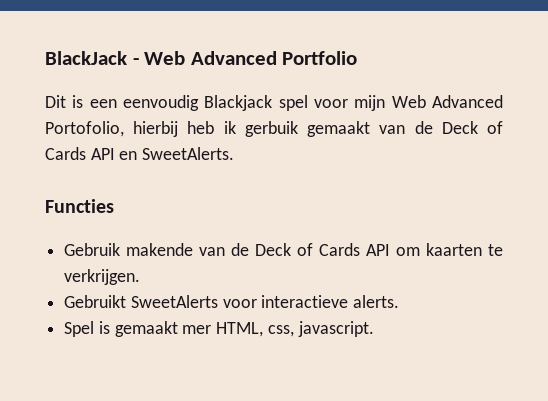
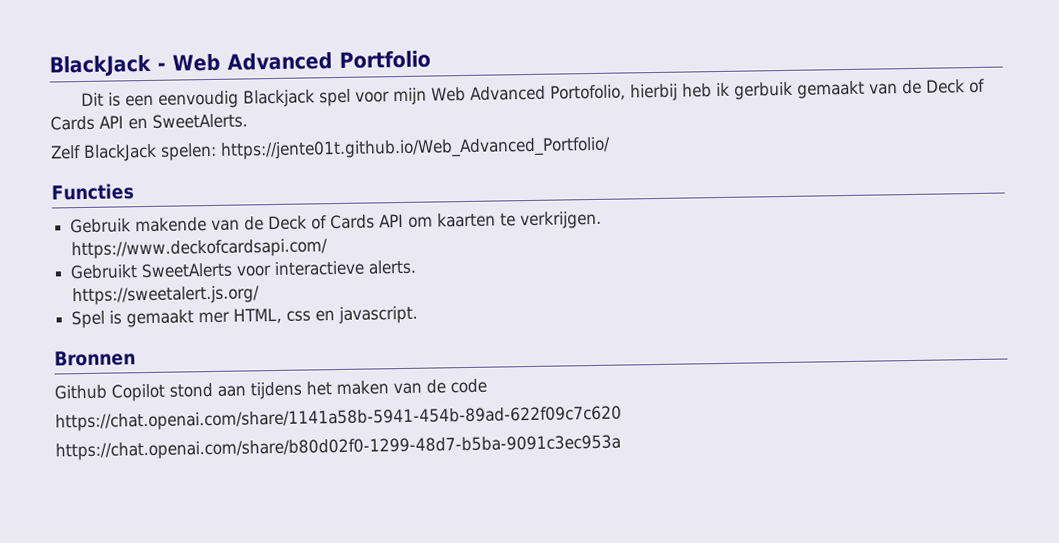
(235, 153) none -> [50,136,611,162] // Zelf BlackJack spelen: https://jente01t.github.io/Web_Advanced_Portfolio/
(141, 277) none -> [70,238,328,260] // https://www.deckofcardsapi.com/
(400, 301) none -> [71,285,260,306] // https://sweetalert.js.org/
[267,325,294,337] css, -> [286,310,336,322] css en
(374, 329) none -> [54,350,136,367] [54,378,487,402] [55,405,622,432] [55,434,621,461] // Bronnen // Github Copilot stond aan tijdens het maken van de code // https://chat.openai.com/share/1141a58b-5941-454b-89ad-622f09c7c620 // https://chat.openai.com/share/b80d02f0-1299-48d7-b5ba-9091c3ec953a

